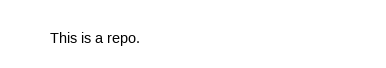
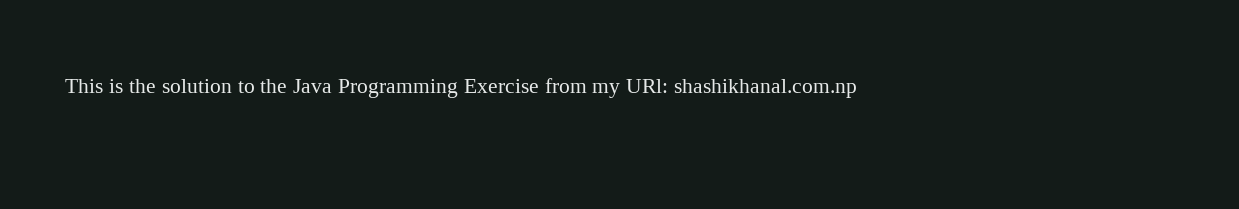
[95,34,140,46] a repo. -> [128,78,857,98] the solution to the Java Programming Exercise from my URl: shashikhanal.com.np

